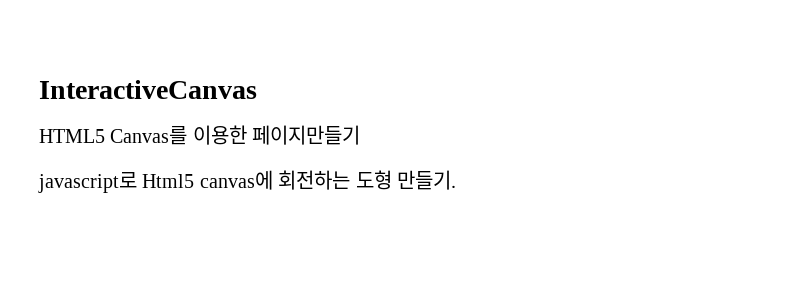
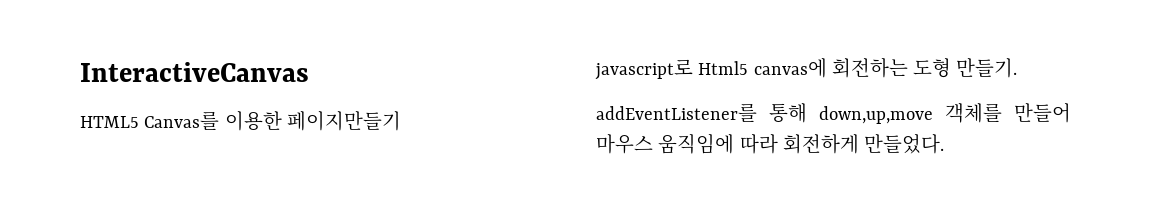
(456, 180) none -> [596,103,1071,124] [596,133,945,154] // addEventListener를 통해 down,up,move 객체를 만들어 마우스 움직임에 따라 회전하게 만들었다.

